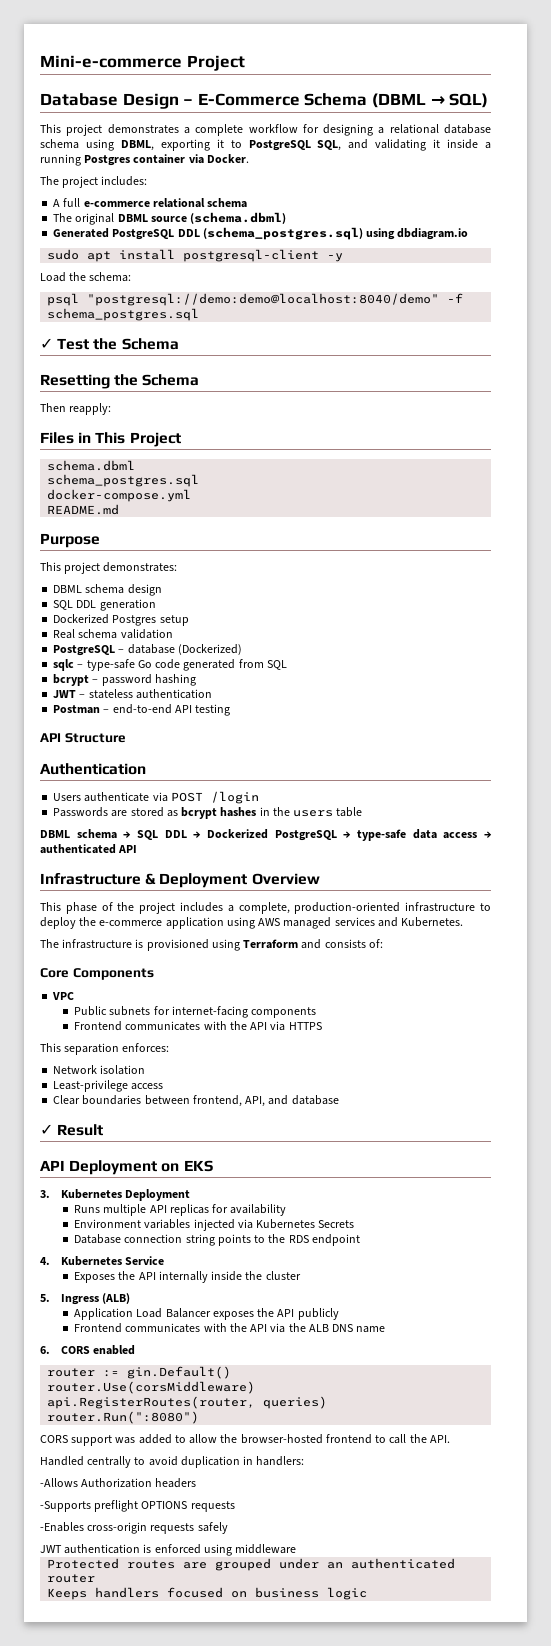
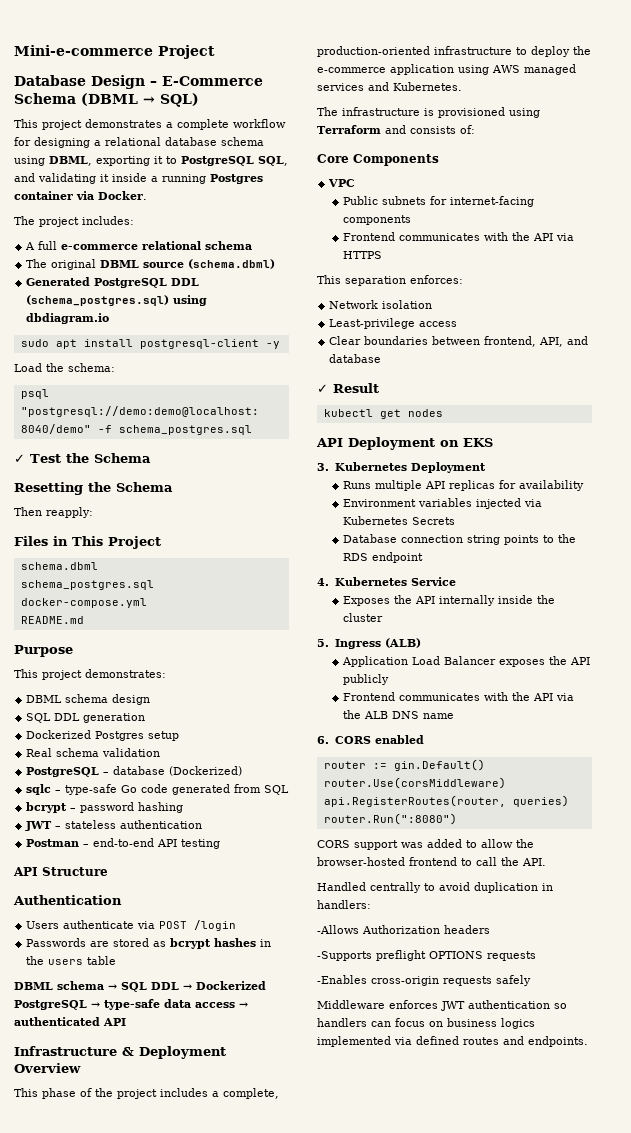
(104, 1130) none -> [323,409,443,419] // kubectl get nodes
[40,1544,297,1556] [47,1558,456,1571] [47,1574,96,1583] [47,1587,368,1600] JWT authentication is enforced using middleware // Protected routes are grouped under an authenticated router // Keeps handlers focused on business logic -> [317,1000,567,1011] [317,1018,535,1029] [317,1036,588,1047] Middleware enforces JWT authentication so handlers can focus on business logics implemented via defined routes and endpoints.

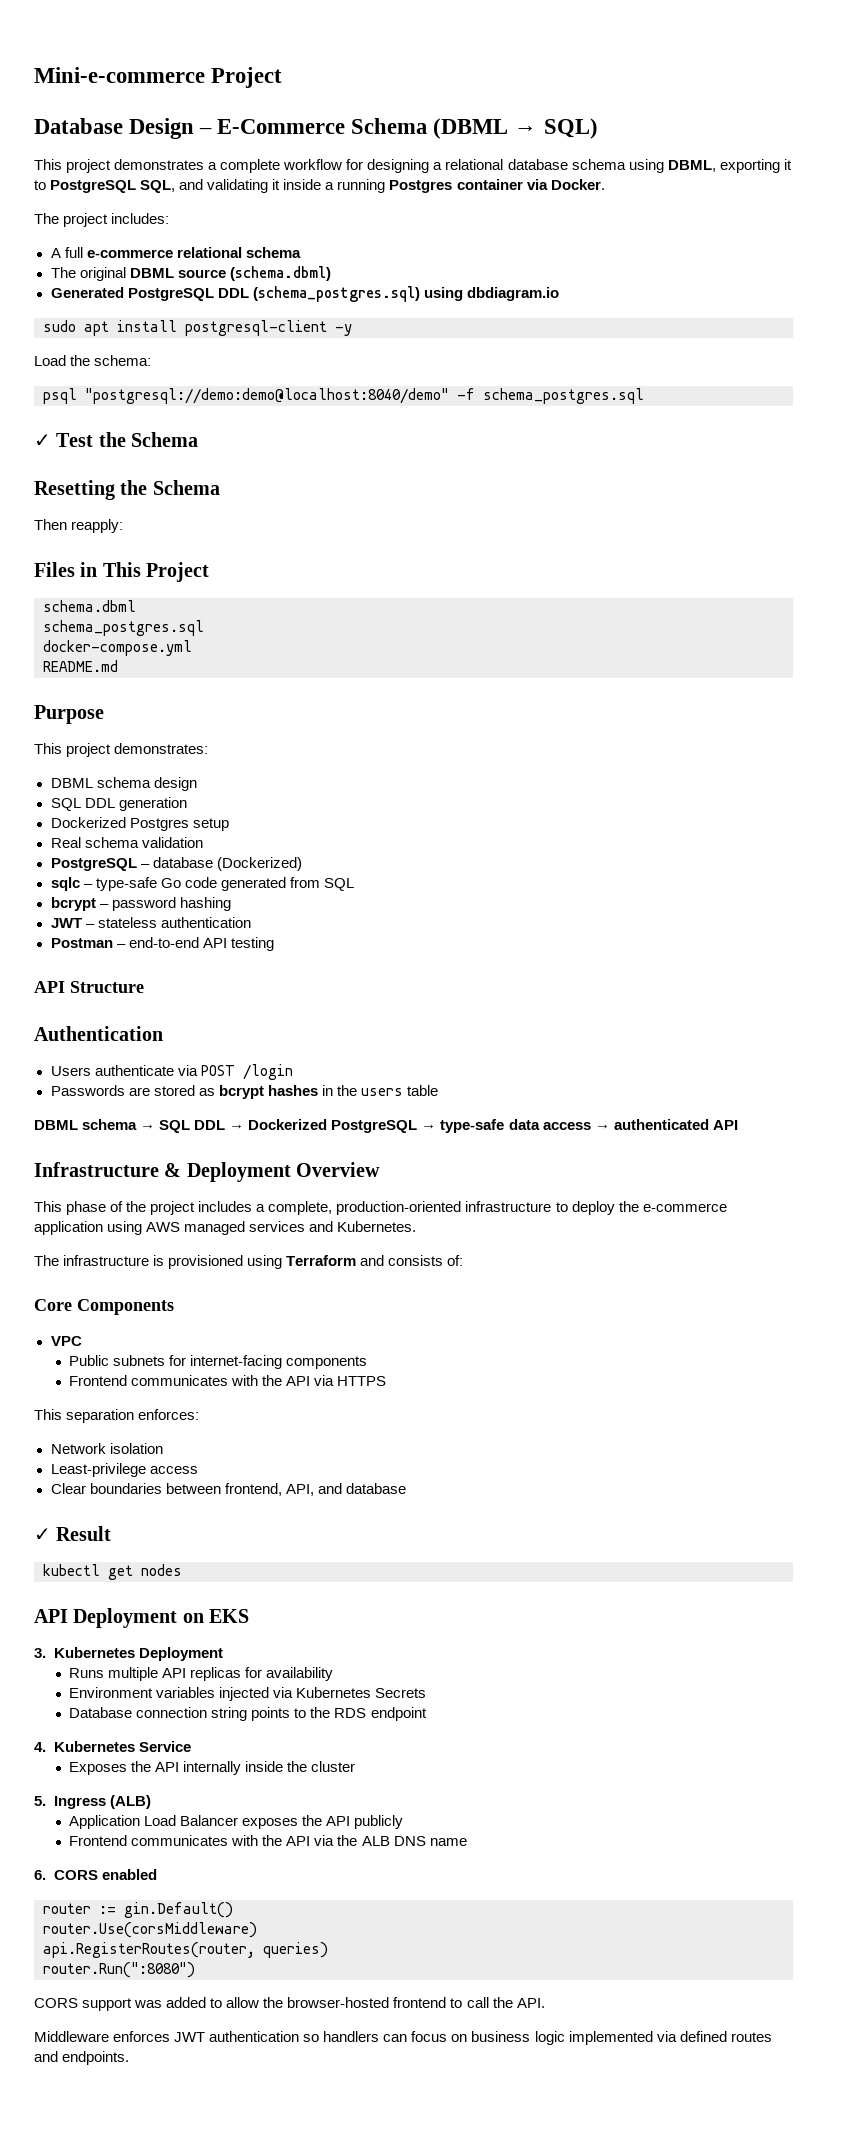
[317,882,553,893] [317,900,371,909] [317,925,490,934] [317,950,536,961] [317,975,531,986] // Handled centrally to avoid duplication in handlers: // -Allows Authorization headers // -Supports preflight OPTIONS requests // -Enables cross-origin requests safely -> (545, 2003) none
[501,1018,535,1029] logics -> [534,2031,565,2045] logic

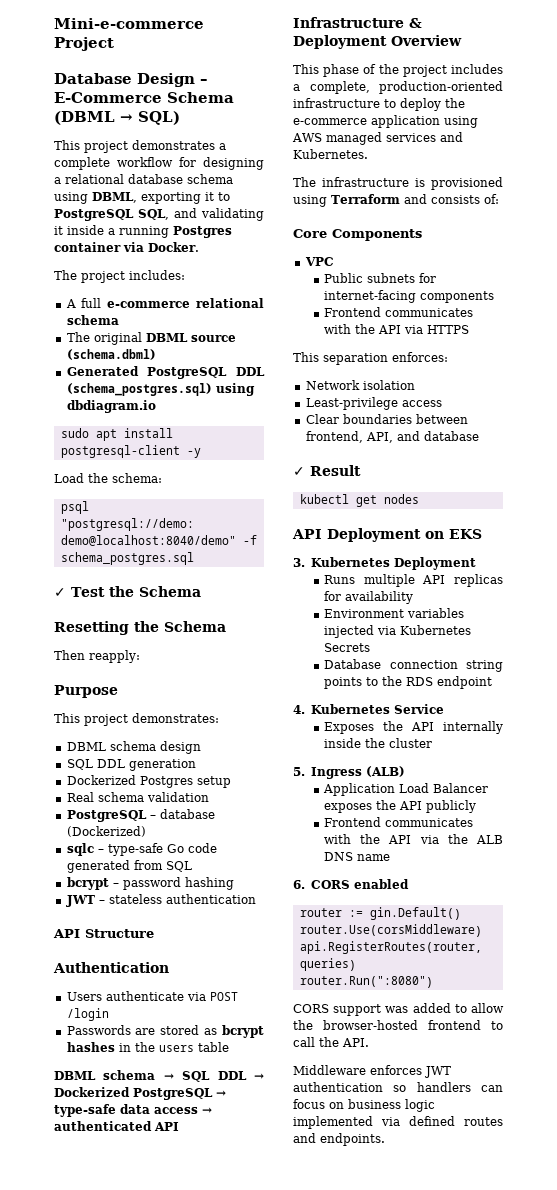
[34,562,210,582] [43,600,136,612] [43,620,204,636] [43,640,192,656] [43,660,118,672] // Files in This Project // schema.dbml // schema_postgres.sql // docker-compose.yml // README.md -> (140, 656) none
[50,937,274,951] // Postman – end-to-end API testing -> (256, 899) none

